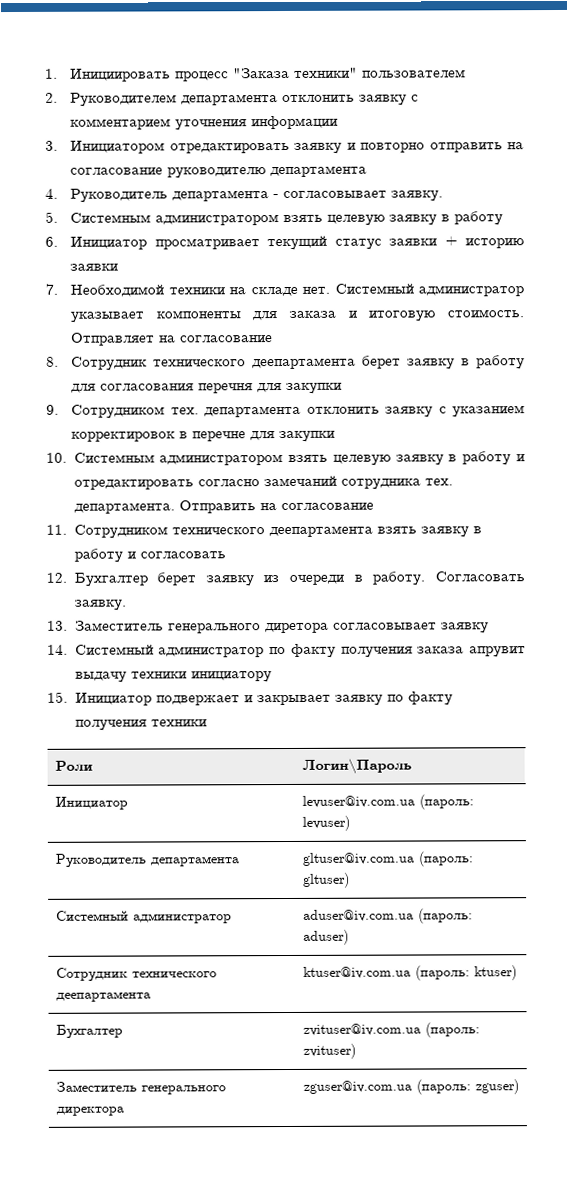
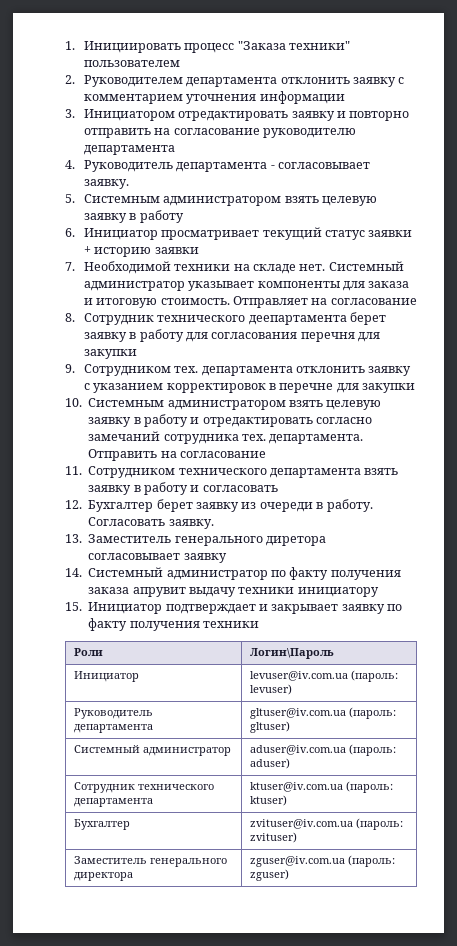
[268,525,373,538] деепартамента -> [270,468,361,478] департамента
[155,695,240,706] подвержает -> [165,604,256,614] подтверждает
[55,991,151,1002] деепартамента -> [73,798,153,807] департамента

